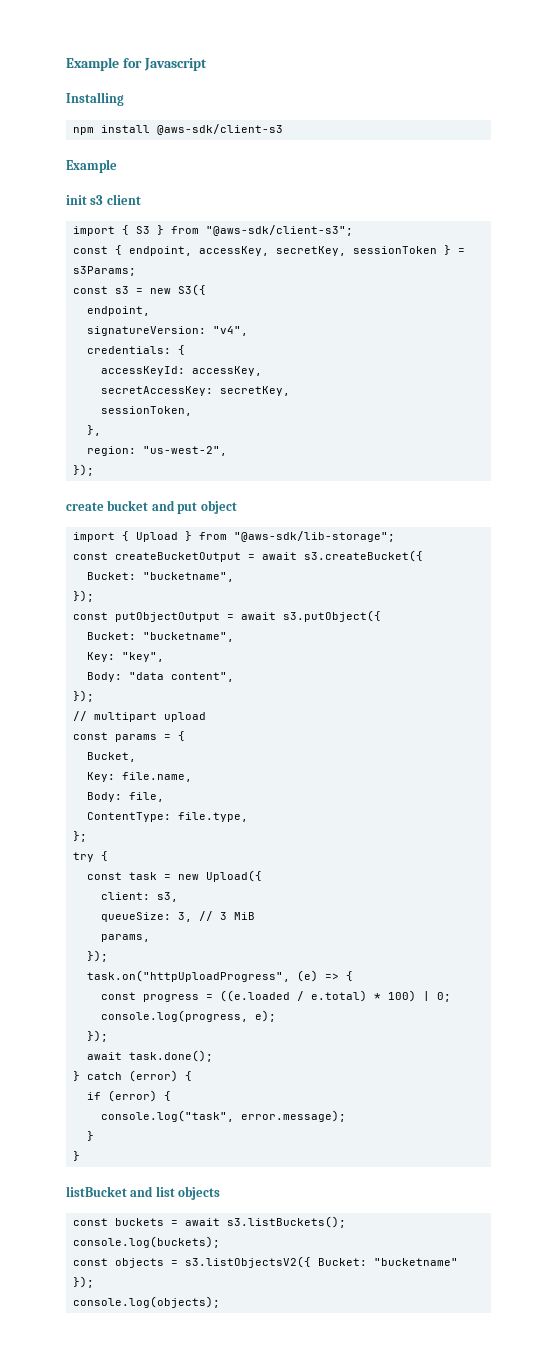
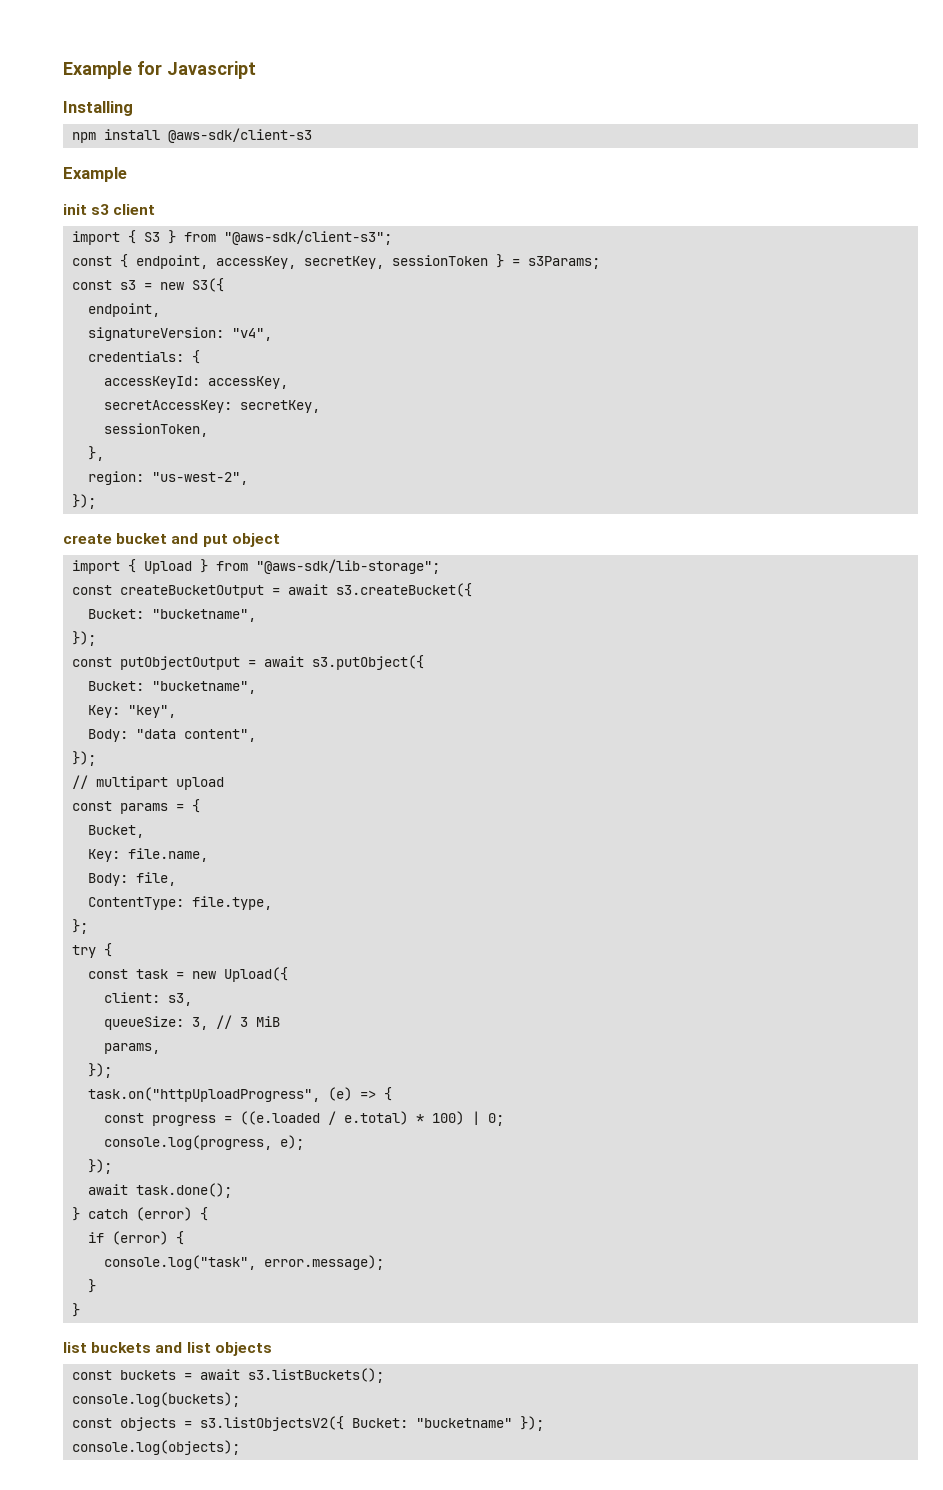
[66,1186,127,1197] listBucket -> [63,1342,152,1353] list buckets

